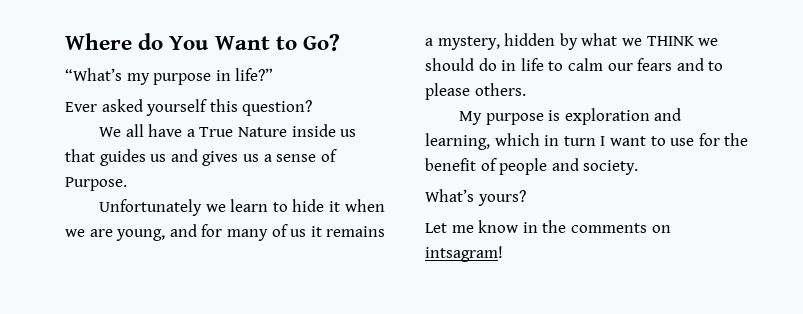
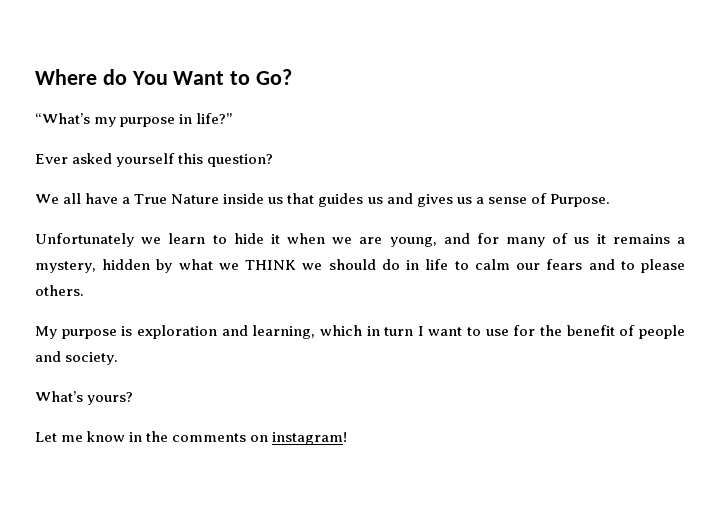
[425,246,503,262] intsagram! -> [272,432,348,445] instagram!

